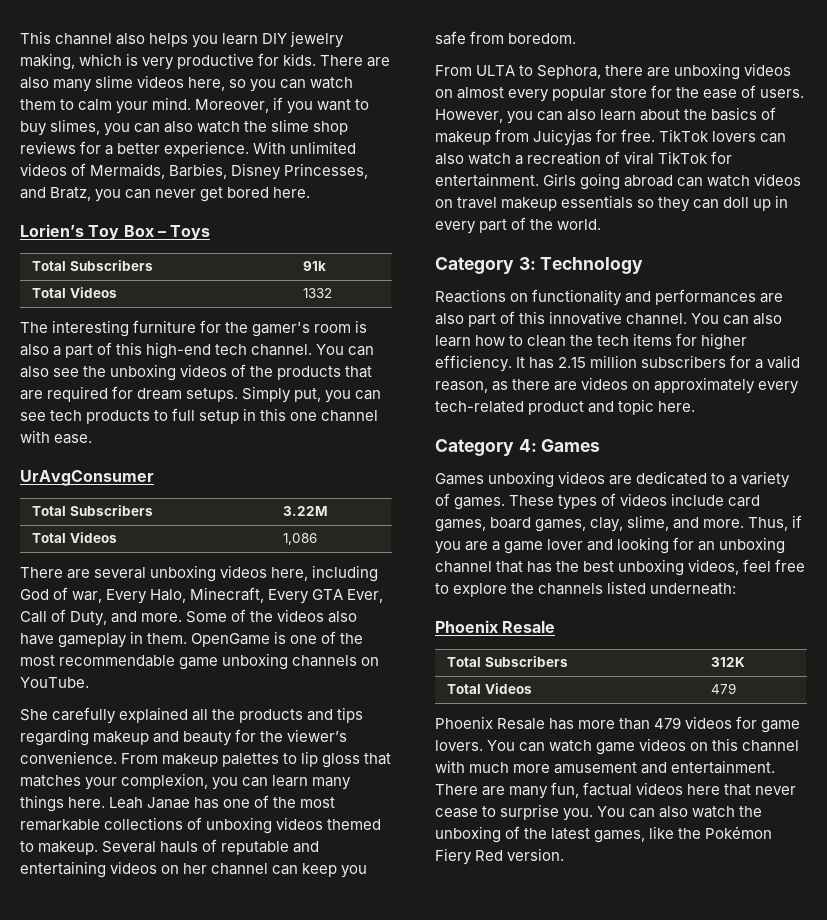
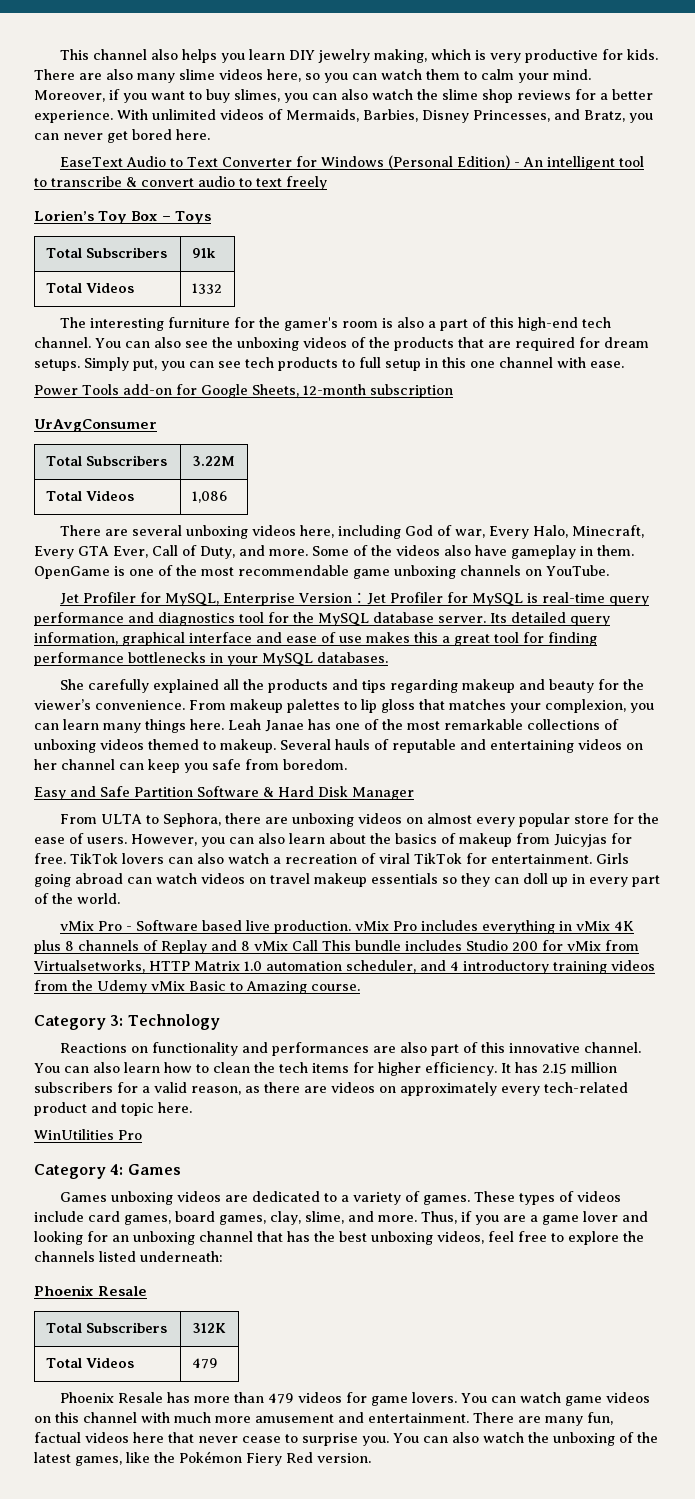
(311, 192) none -> [60,155,645,170] [34,176,327,190] // EaseText Audio to Text Converter for Windows (Personal Edition) - An intelligent tool to transcribe & convert audio to text freely
(93, 439) none -> [34,384,453,398] // Power Tools add-on for Google Sheets, 12-month subscription
(89, 682) none -> [60,592,650,606] [34,612,610,626] [34,632,597,646] [34,652,388,666] // Jet Profiler for MySQL, Enterprise Version：Jet Profiler for MySQL is real-time query performance and diagnostics tool for the MySQL database server. Its detailed query information, graphical interface and ease of use makes this a great tool for finding performance bottlenecks in your MySQL databases.
(577, 38) none -> [34,786,414,800] // Easy and Safe Partition Software & Hard Disk Manager
(602, 224) none -> [60,920,635,934] [34,940,639,954] [33,960,655,974] [34,980,360,994] // vMix Pro - Software based live production. vMix Pro includes everything in vMix 4K plus 8 channels of Replay and 8 vMix Call This bundle includes Studio 200 for vMix from Virtualsetworks, HTTP Matrix 1.0 automation scheduler, and 4 introductory training videos from the Udemy vMix Basic to Amazing course.
(696, 406) none -> [34,1129,142,1140] // WinUtilities Pro

